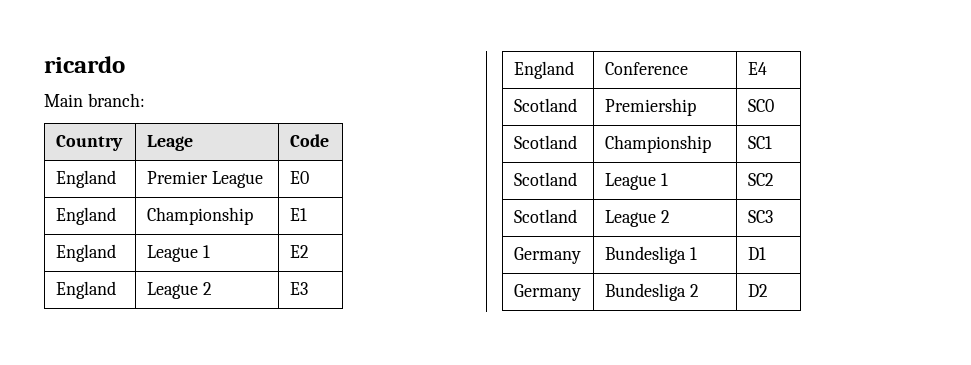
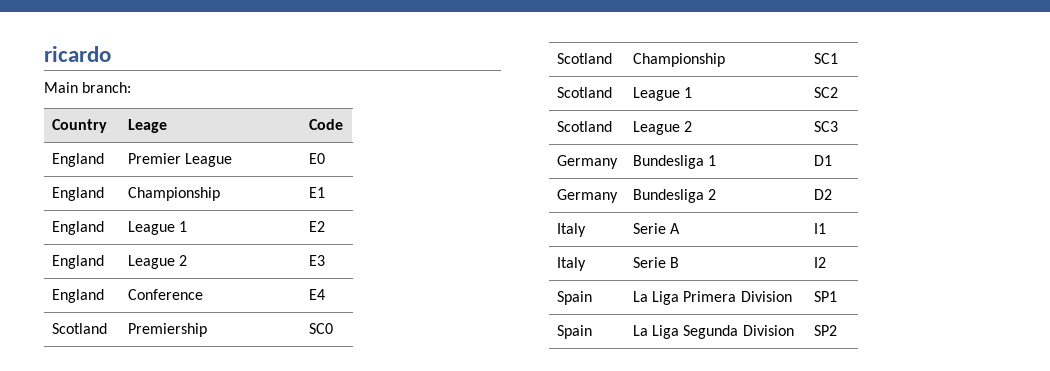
(768, 290) none -> [556,223,586,237] [632,223,681,234] [813,223,826,234] [556,257,586,271] [632,257,680,268] [813,257,826,268] [556,291,592,305] [632,291,792,305] [813,291,837,302] [556,325,592,339] [632,325,794,339] [813,325,837,336] // Italy | Serie A | I1 // Italy | Serie B | I2 // Spain | La Liga Primera Division | SP1 // Spain | La Liga Segunda Division | SP2

